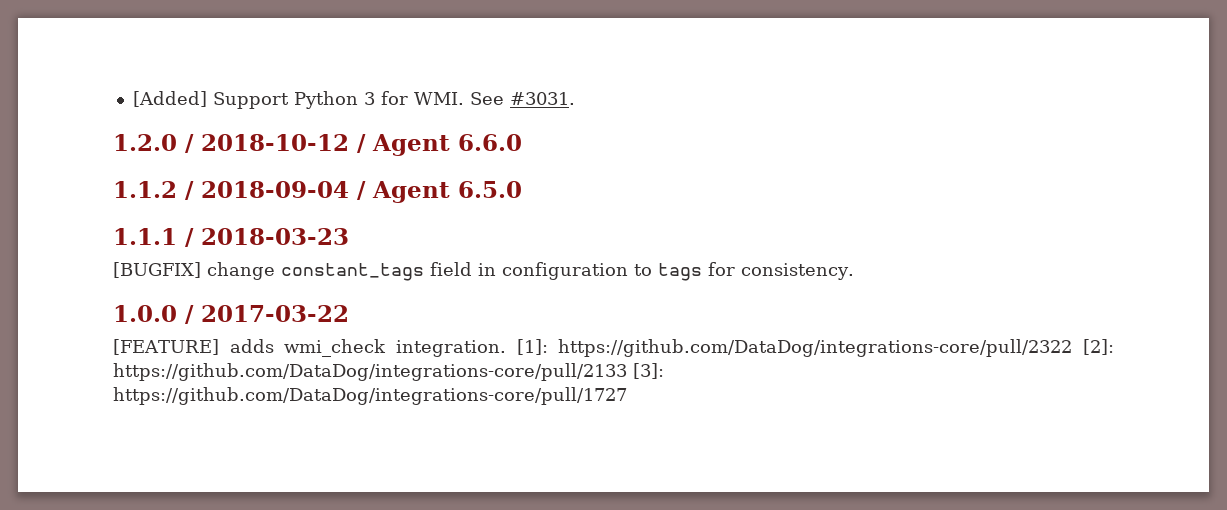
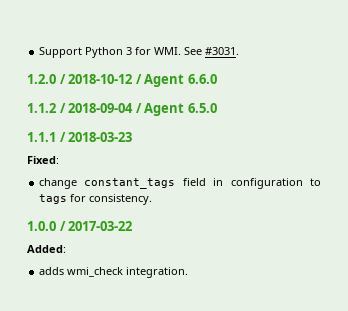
[132,91,207,107] [Added] -> (39, 52) none
[113,262,201,278] [BUGFIX] -> [27,156,59,164] Fixed: //
[113,339,219,355] [FEATURE] -> [27,245,66,253] Added: //
[516,339,1114,357] [113,363,664,381] [113,387,627,405] [1]: https://github.com/DataDog/integrations-core/pull/2322 [2]: https://github.com/DataDog/integrations-core/pull/2133 [3]: https://github.com/DataDog/integrations-core/pull/1727 -> (189, 272) none

